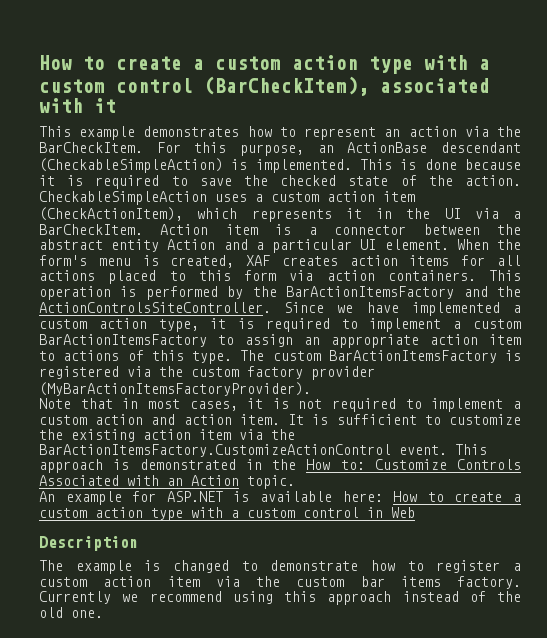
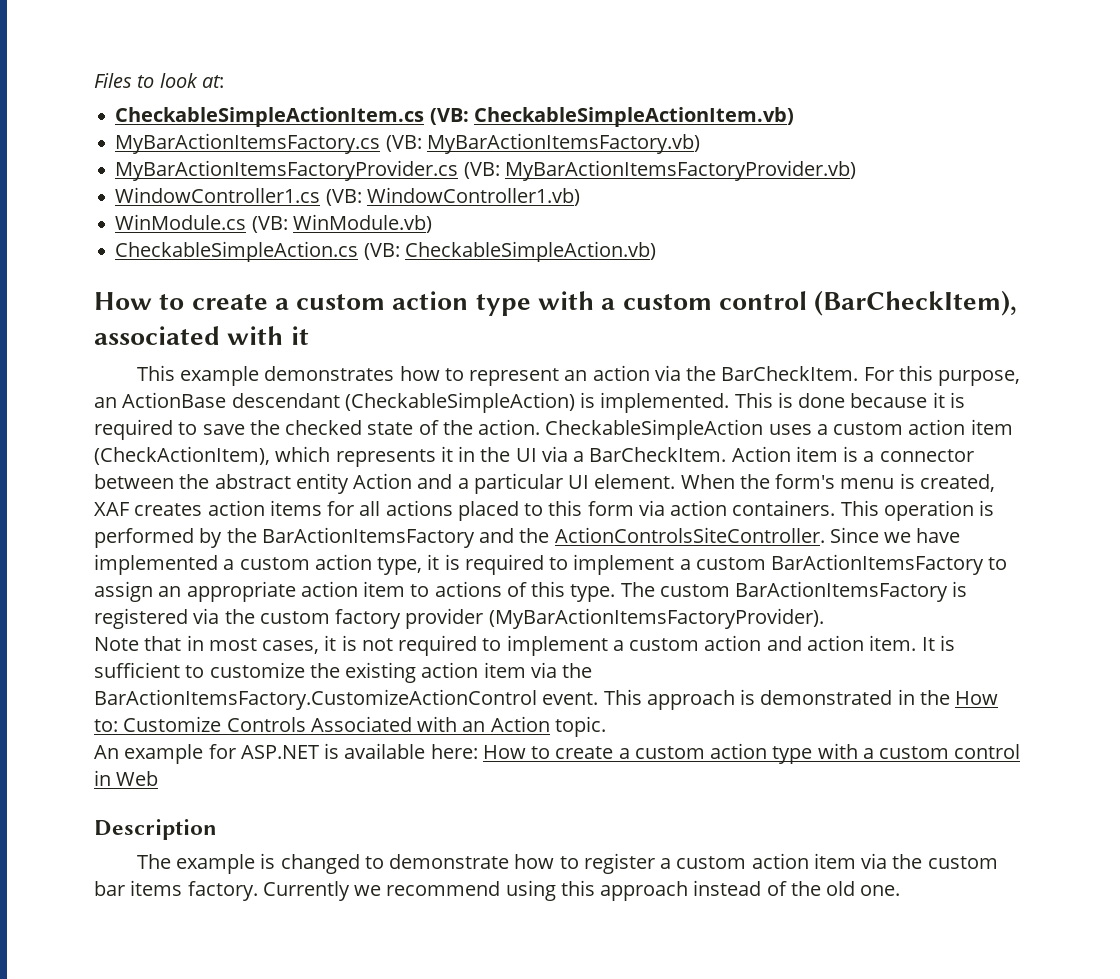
(39, 62) none -> [94,73,224,88] [115,107,794,127] [115,133,700,154] [115,160,856,181] [115,187,580,206] [115,214,432,233] [115,241,656,262] Files to look at: // CheckableSimpleActionItem.cs (VB: CheckableSimpleActionItem.vb) // MyBarActionItemsFactory.cs (VB: MyBarActionItemsFactory.vb) // MyBarActionItemsFactoryProvider.cs (VB: MyBarActionItemsFactoryProvider.vb) // WindowController1.cs (VB: WindowController1.vb) // WinModule.cs (VB: WinModule.vb) // CheckableSimpleAction.cs (VB: CheckableSimpleAction.vb) //

